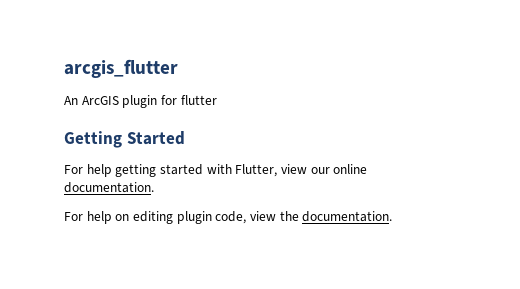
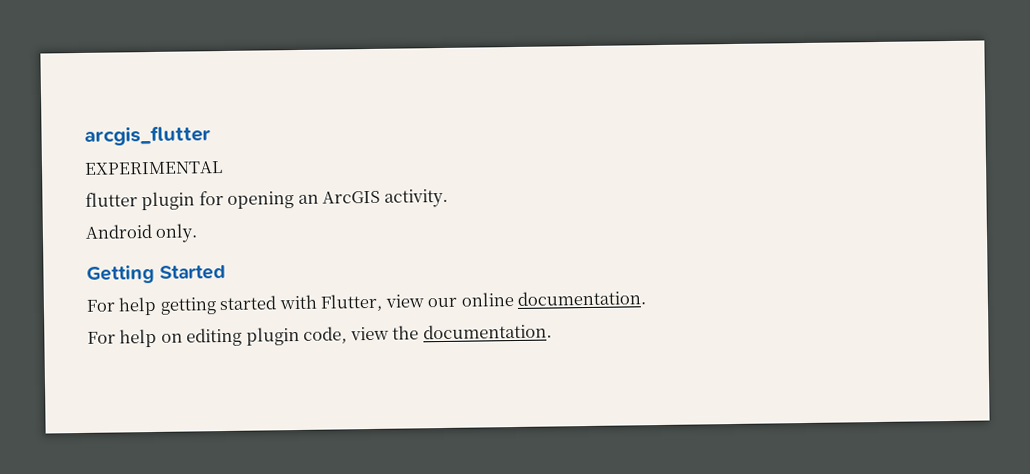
[64,95,217,108] An ArcGIS plugin for flutter -> [84,161,223,175] [85,188,448,211] [85,223,199,243] EXPERIMENTAL // flutter plugin for opening an ArcGIS activity. // Android only.

